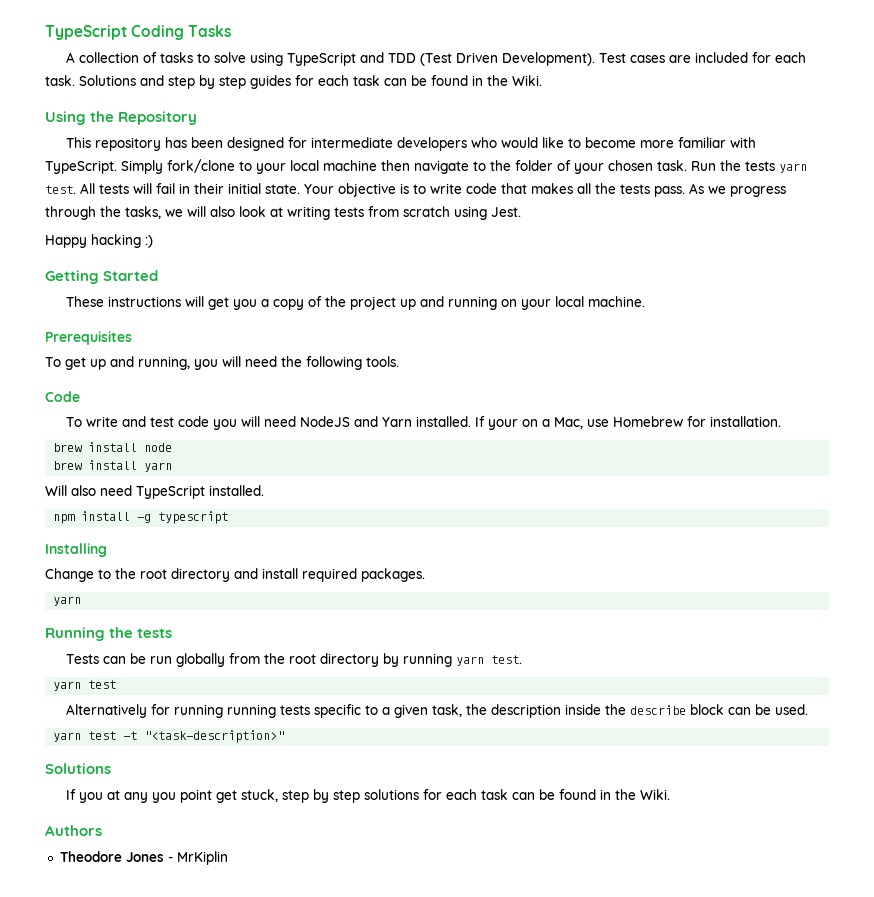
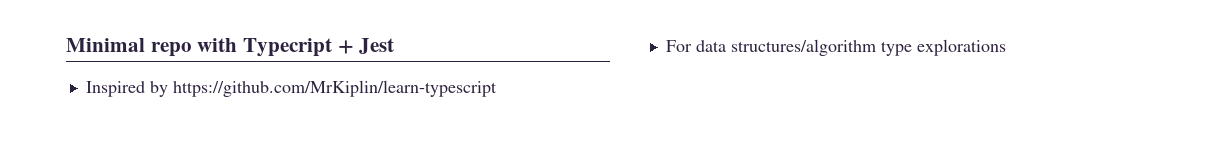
[45,25,232,40] [65,52,806,66] [45,75,542,89] [45,111,198,125] [65,137,756,151] [45,159,807,174] [45,183,786,197] [45,206,521,220] [45,234,153,248] [45,270,159,284] [65,296,645,310] [45,331,132,345] [45,356,399,370] [45,391,80,402] [65,416,781,430] [53,442,173,452] [53,460,173,472] [45,485,264,499] [53,511,229,524] [45,543,107,557] [45,568,425,582] [53,596,82,606] [45,627,173,641] [65,653,522,667] [53,680,117,691] [65,704,808,718] [53,730,285,743] [45,763,111,774] [65,789,670,803] [45,825,102,836] [59,851,228,865] TypeScript Coding Tasks // A collection of tasks to solve using TypeScript and TDD (Test Driven Development). Test cases are included for each task. Solutions and step by step guides for each task can be found in the Wiki. // Using the Repository // This repository has been designed for intermediate developers who would like to become more familiar with TypeScript. Simply fork/clone to your local machine then navigate to the folder of your chosen task. Run the tests yarn test. All tests will fail in their initial state. Your objective is to write code that makes all the tests pass. As we progress through the tasks, we will also look at writing tests from scratch using Jest. // Happy hacking :) // Getting Started // These instructions will get you a copy of the project up and running on your local machine. // Prerequisites // To get up and running, you will need the following tools. // Code // To write and test code you will need NodeJS and Yarn installed. If your on a Mac, use Homebrew for installation. // brew install node // brew install yarn // Will also need TypeScript installed. // npm install -g typescript // Installing // Change to the root directory and install required packages. // yarn // Running the tests // Tests can be run globally from the root directory by running yarn test. // yarn test // Alternatively for running running tests specific to a given task, the description inside the describe block can be used. // yarn test -t "<task-description>" // Solutions // If you at any you point get stuck, step by step solutions for each task can be found in the Wiki. // Authors // Theodore Jones - MrKiplin -> [66,38,395,57] [85,80,497,97] [665,39,1006,56] Minimal repo with Typecript + Jest // Inspired by https://github.com/MrKiplin/learn-typescript // For data structures/algorithm type explorations

